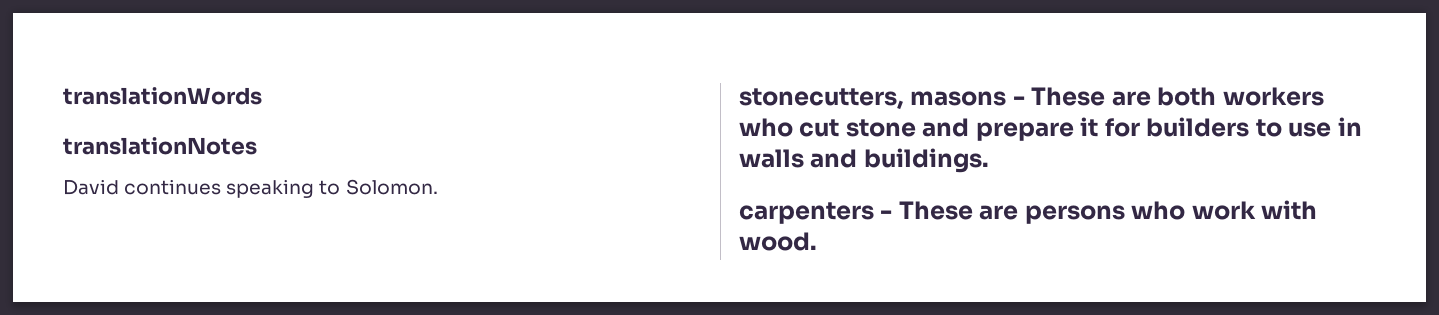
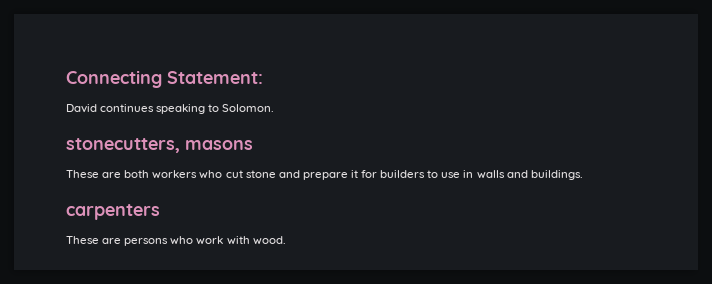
[63,87,262,105] [63,137,257,155] translationWords // translationNotes -> [66,70,263,88] Connecting Statement:
[1012,96,1025,105] - -> (253, 145) //
[880,210,893,219] - -> (160, 212) //

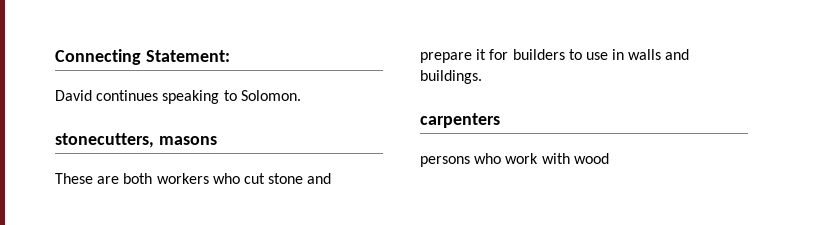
[66,236,122,244] These are -> (500, 120) none
[252,236,286,245] wood. -> [573,153,609,164] wood

